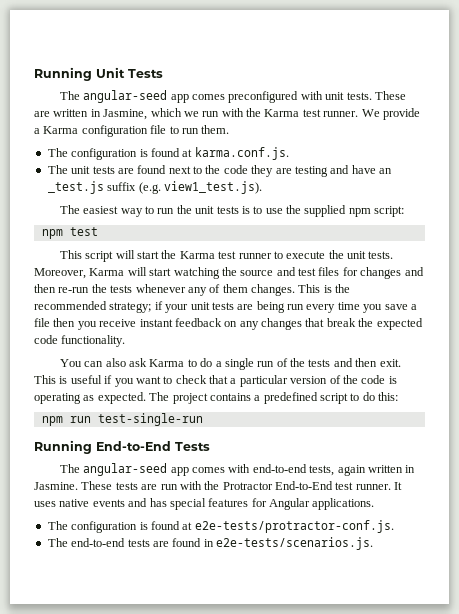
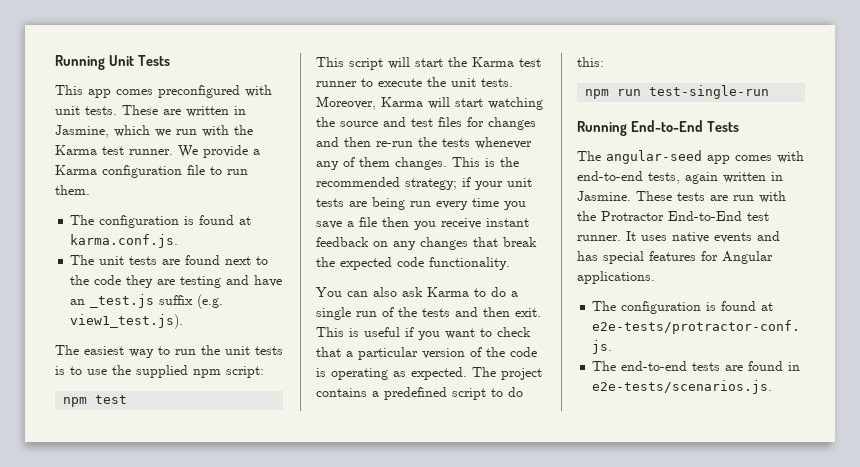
[59,90,168,103] The angular-seed -> [55,85,83,95] This

